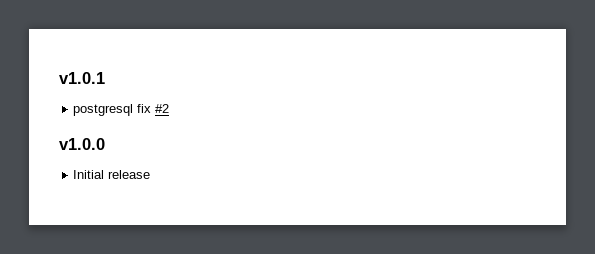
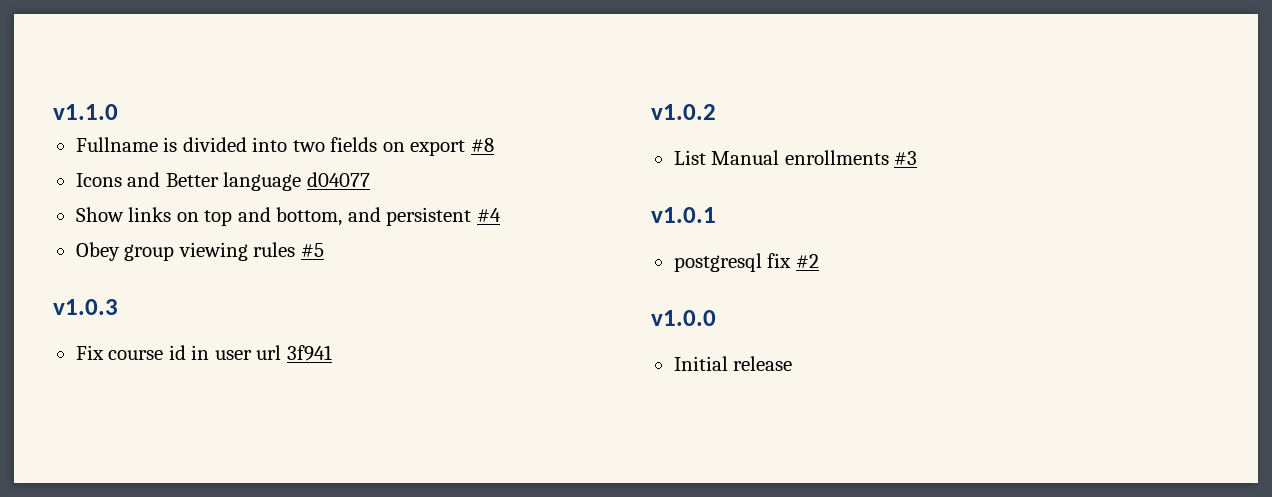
(59, 78) none -> [53,104,118,120] [75,137,494,156] [75,172,370,191] [75,207,501,226] [75,242,324,261] [53,299,118,315] [75,345,332,361] [651,104,716,120] [673,150,918,165] v1.1.0 // Fullname is divided into two fields on export #8 // Icons and Better language d04077 // Show links on top and bottom, and persistent #4 // Obey group viewing rules #5 // v1.0.3 // Fix course id in user url 3f941 // v1.0.2 // List Manual enrollments #3 //

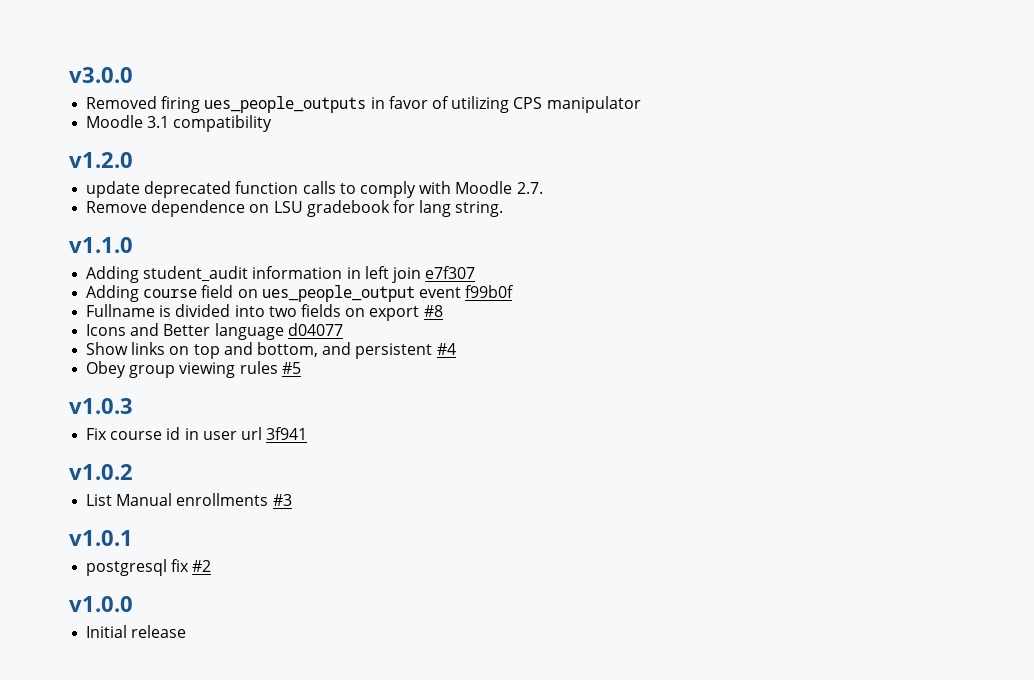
[53,104,118,120] v1.1.0 -> [69,67,133,83] [86,96,641,113] [86,115,273,132] [69,152,133,168] [86,181,543,198] [86,200,504,217] [69,237,133,253] [86,266,476,283] [86,285,515,302] v3.0.0 // Removed firing ues_people_outputs in favor of utilizing CPS manipulator // Moodle 3.1 compatibility // v1.2.0 // update deprecated function calls to comply with Moodle 2.7. // Remove dependence on LSU gradebook for lang string. // v1.1.0 // Adding student_audit information in left join e7f307 // Adding course field on ues_people_output event f99b0f

